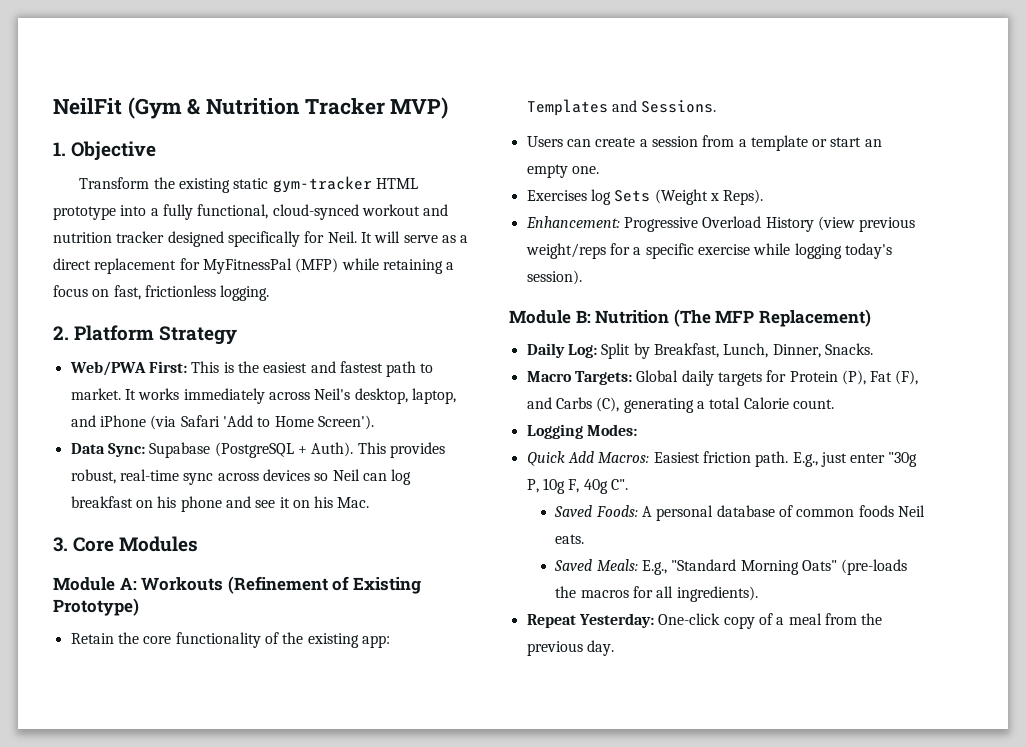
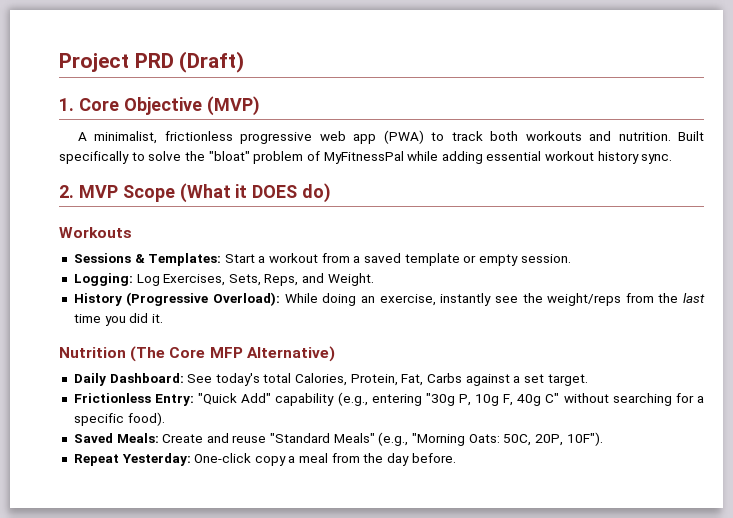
[53,97,449,119] NeilFit (Gym & Nutrition Tracker MVP) -> [59,51,245,73] Project PRD (Draft)
(66, 149) none -> [78,98,119,111] Core
[79,176,419,193] [53,204,449,220] [53,231,469,247] [53,258,455,274] [53,285,270,301] [53,325,238,345] [69,361,434,377] [70,388,456,404] [70,415,374,430] [70,442,445,458] [70,469,412,485] [70,496,370,512] [53,536,199,552] [53,576,421,594] [53,598,139,616] [70,632,390,648] [526,99,717,116] [526,136,698,147] // Transform the existing static gym-tracker HTML prototype into a fully functional, cloud-synced workout and nutrition tracker designed specifically for Neil. It will serve as a direct replacement for MyFitnessPal (MFP) while retaining a focus on fast, frictionless logging. // 2. Platform Strategy // Web/PWA First: This is the easiest and fastest path to market. It works immediately across Neil's desktop, laptop, and iPhone (via Safari 'Add to Home Screen'). // Data Sync: Supabase (PostgreSQL + Auth). This provides robust, real-time sync across devices so Neil can log breakfast on his phone and see it on his Mac. // 3. Core Modules // Module A: Workouts (Refinement of Existing Prototype) // Retain the core functionality of the existing app: Templates and Sessions. // Users can create a session -> [206,96,260,116] [77,130,704,144] [59,151,673,164] [59,183,332,203] [59,227,132,238] [73,253,319,266] (MVP) // A minimalist, frictionless progressive web app (PWA) to track both workouts and nutrition. Built specifically to solve the "bloat" problem of MyFitnessPal while adding essential workout history sync. // 2. MVP Scope (What it DOES do) // Workouts // Sessions & Templates: Start a workout
(747, 143) none -> [364,253,402,263] saved
[830,137,882,147] [526,164,599,178] [526,189,764,205] [525,216,916,232] [525,243,892,259] [526,270,582,285] [509,309,871,327] [526,343,873,359] [526,370,919,386] [526,397,834,413] [526,424,637,439] [526,451,886,467] start an empty one. // Exercises log Sets (Weight x Reps). // Enhancement: Progressive Overload History (view previous weight/reps for a specific exercise while logging today's session). // Module B: Nutrition (The MFP Replacement) // Daily Log: Split by Breakfast, Lunch, Dinner, Snacks. // Macro Targets: Global daily targets for Protein (P), Fat (F), and Carbs (C), generating a total Calorie count. // Logging Modes: // Quick Add Macros: Easiest friction path. E.g., just enter -> [478,254,571,266] [73,273,374,286] [73,292,705,306] [73,313,163,326] [59,346,335,362] [73,373,588,386] [73,392,422,406] empty session. // Logging: Log Exercises, Sets, Reps, and Weight. // History (Progressive Overload): While doing an exercise, instantly see the weight/reps from the last time you did it. // Nutrition (The Core MFP Alternative) // Daily Dashboard: See today's total Calories, Protein, Fat, Carbs against a set target. // Frictionless Entry: "Quick Add" capability (e.g., entering
[610,479,628,490] [554,505,925,521] [555,534,585,544] [554,559,908,575] [555,586,758,602] C". // Saved Foods: A personal database of common foods Neil eats. // Saved Meals: E.g., "Standard Morning Oats" (pre-loads the macros for all ingredients). -> [545,393,704,406] [73,412,165,426] [73,432,603,446] C" without searching for a specific food). // Saved Meals: Create and reuse "Standard Meals" (e.g., "Morning Oats: 50C, 20P, 10F").
[758,613,773,625] of -> (286, 461) none
[526,640,614,656] previous day. -> [387,453,456,466] day before.

